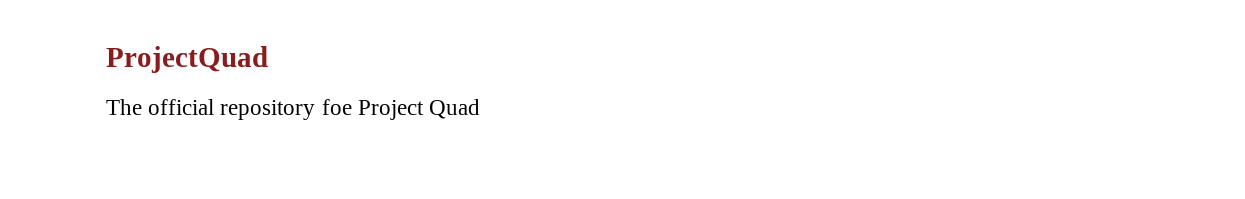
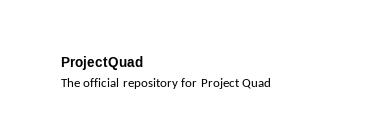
[321,99,352,115] foe -> [181,78,198,87] for

